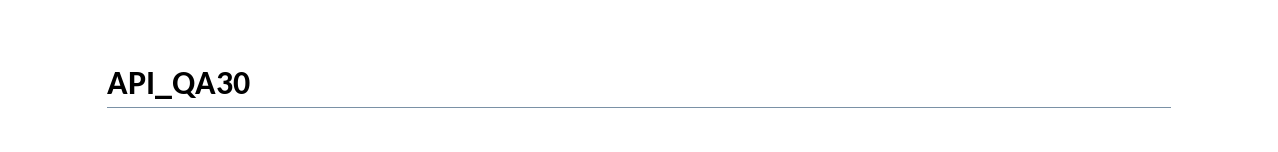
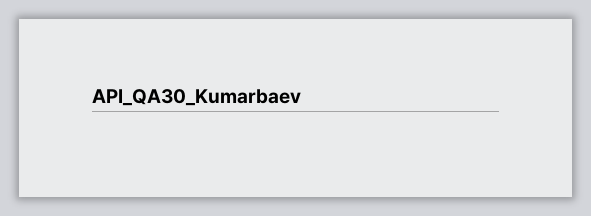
[107,72,250,99] API_QA30 -> [92,89,301,106] API_QA30_Kumarbaev

